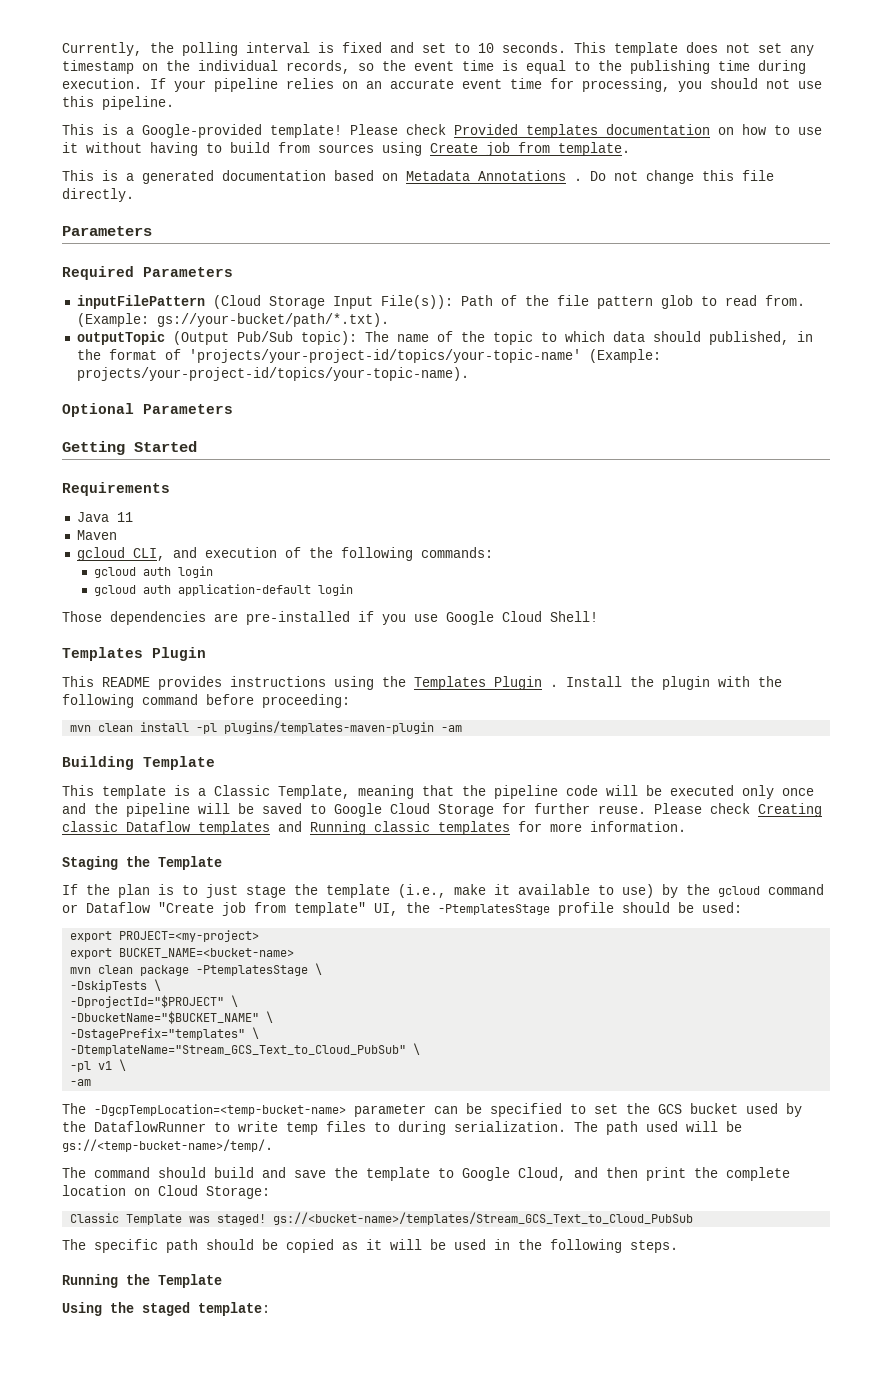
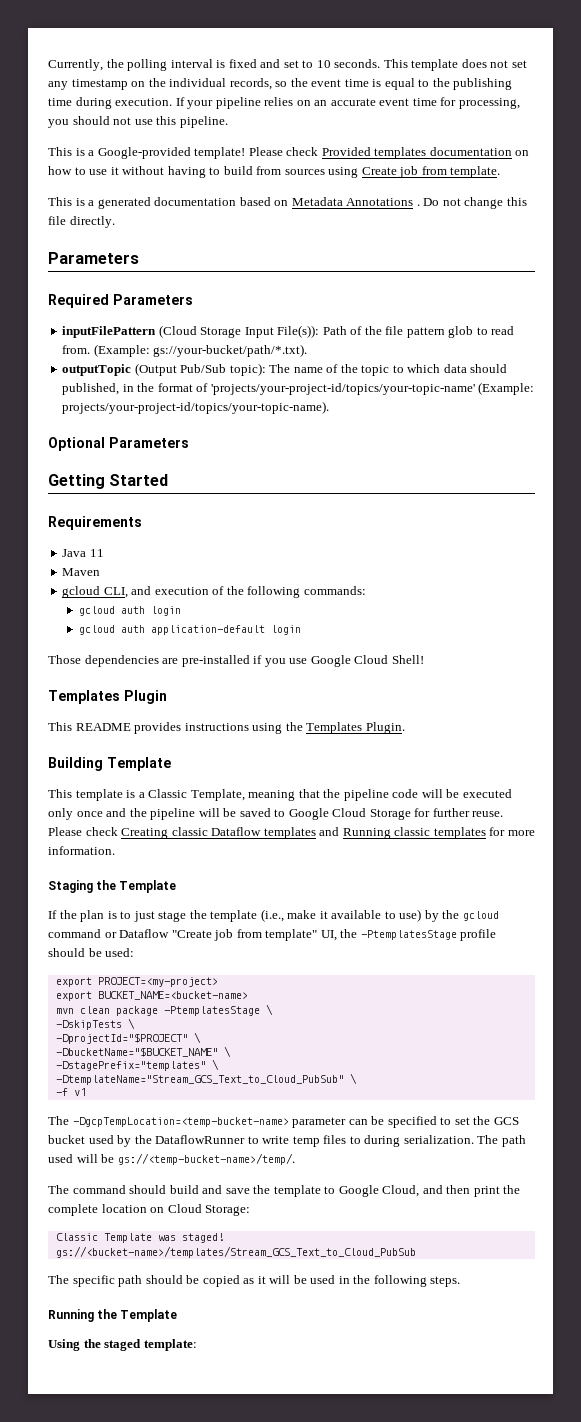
[494,676,782,690] [62,694,350,708] [70,721,463,734] Plugin . Install the plugin with the following command before proceeding: // mvn clean install -pl plugins/templates-maven-plugin -am -> [365,722,405,734] Plugin.
[70,1061,92,1072] -pl -> [55,1088,68,1096] -f
[119,1059,127,1071] [70,1079,92,1086] \ // -am -> (86, 1092) none

